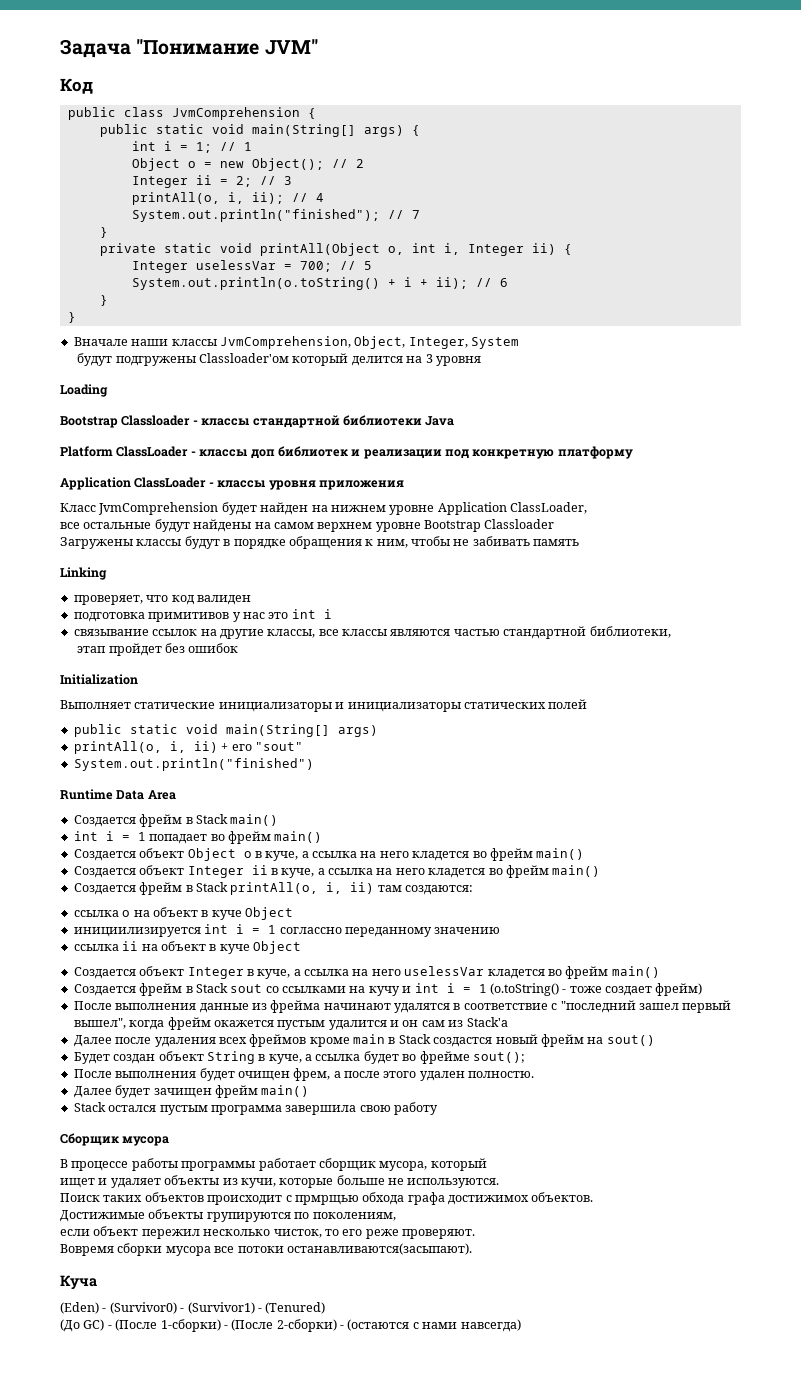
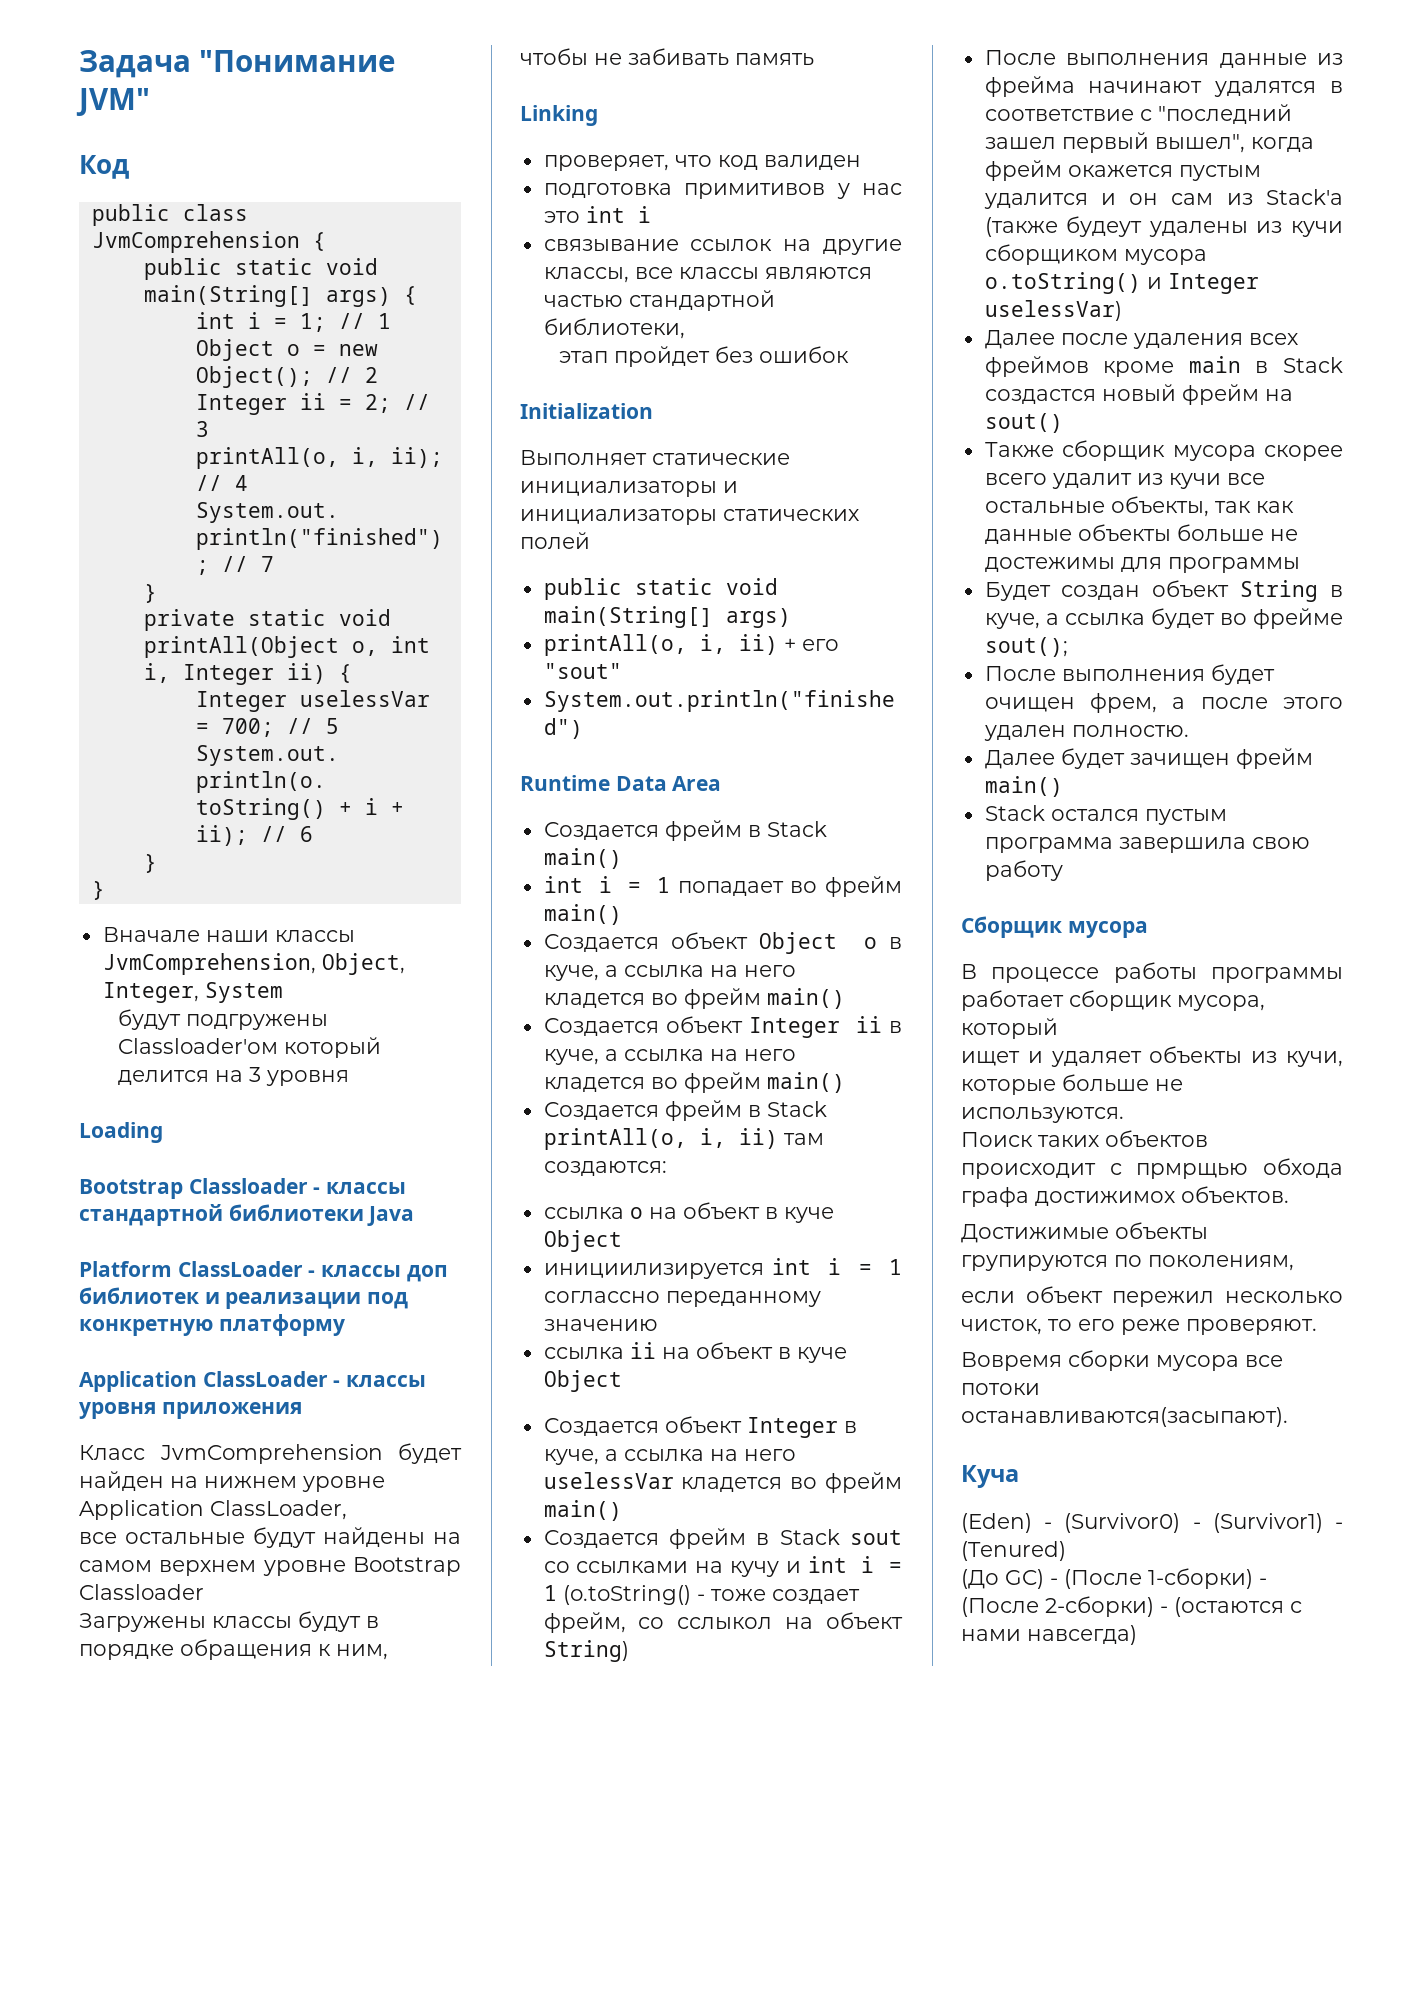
[655,983,703,996] фрейм) -> [543,1612,903,1633] [543,1640,629,1662] фрейм, со сслыкол на объект String)
(508, 1022) none -> [984,216,1343,237] [984,244,1207,265] [984,272,1259,294] [984,300,1122,321] (также будеут удалены из кучи сборщиком мусора o.toString() и Integer uselessVar)
(655, 1040) none -> [984,440,1343,461] [984,473,1265,489] [984,496,1294,517] [984,524,1298,544] [984,557,1300,573] // Также сборщик мусора скорее всего удалит из кучи все остальные объекты, так как данные объекты больше не достежимы для программы

